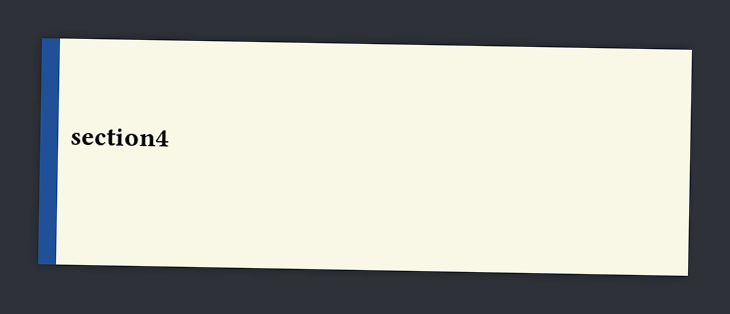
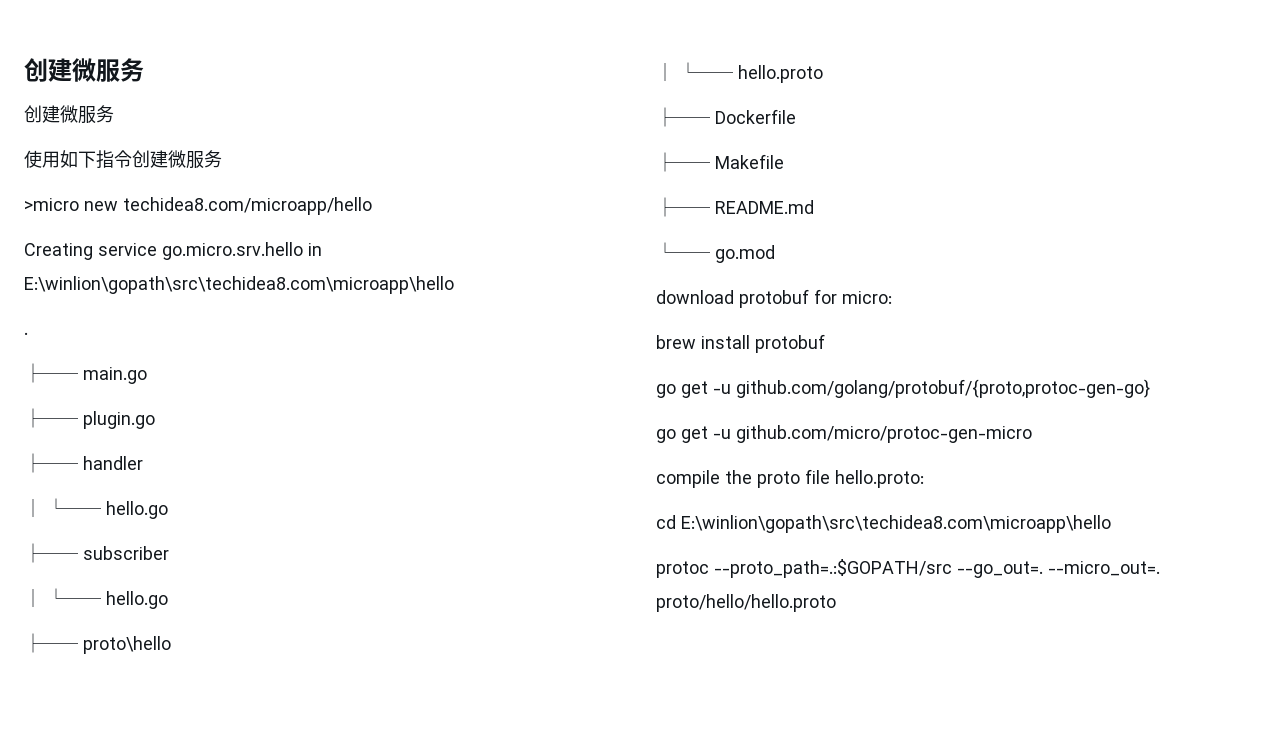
[70,127,170,147] section4 -> [24,58,144,82] [24,105,114,124] [24,150,222,169] [24,197,372,215] [24,242,322,260] [24,276,454,294] [24,332,28,335] [24,363,147,384] [24,408,155,429] [24,453,143,473] [24,498,168,519] [24,543,169,563] [24,588,168,609] [24,633,171,654] [656,62,823,83] [656,107,796,127] [656,152,784,172] [656,197,814,217] [656,242,775,263] [656,289,892,308] [656,334,825,353] [656,379,1150,398] [656,425,1032,443] [656,469,924,488] [656,515,1111,533] [656,559,1160,578] [656,594,836,612] 创建微服务 // 创建微服务 // 使用如下指令创建微服务 // >micro new techidea8.com/microapp/hello // Creating service go.micro.srv.hello in E:\winlion\gopath\src\techidea8.com\microapp\hello // . // ├── main.go // ├── plugin.go // ├── handler // │ └── hello.go // ├── subscriber // │ └── hello.go // ├── proto\hello // │ └── hello.proto // ├── Dockerfile // ├── Makefile // ├── README.md // └── go.mod // download protobuf for micro: // brew install protobuf // go get -u github.com/golang/protobuf/{proto,protoc-gen-go} // go get -u github.com/micro/protoc-gen-micro // compile the proto file hello.proto: // cd E:\winlion\gopath\src\techidea8.com\microapp\hello // protoc --proto_path=.:$GOPATH/src --go_out=. --micro_out=. proto/hello/hello.proto

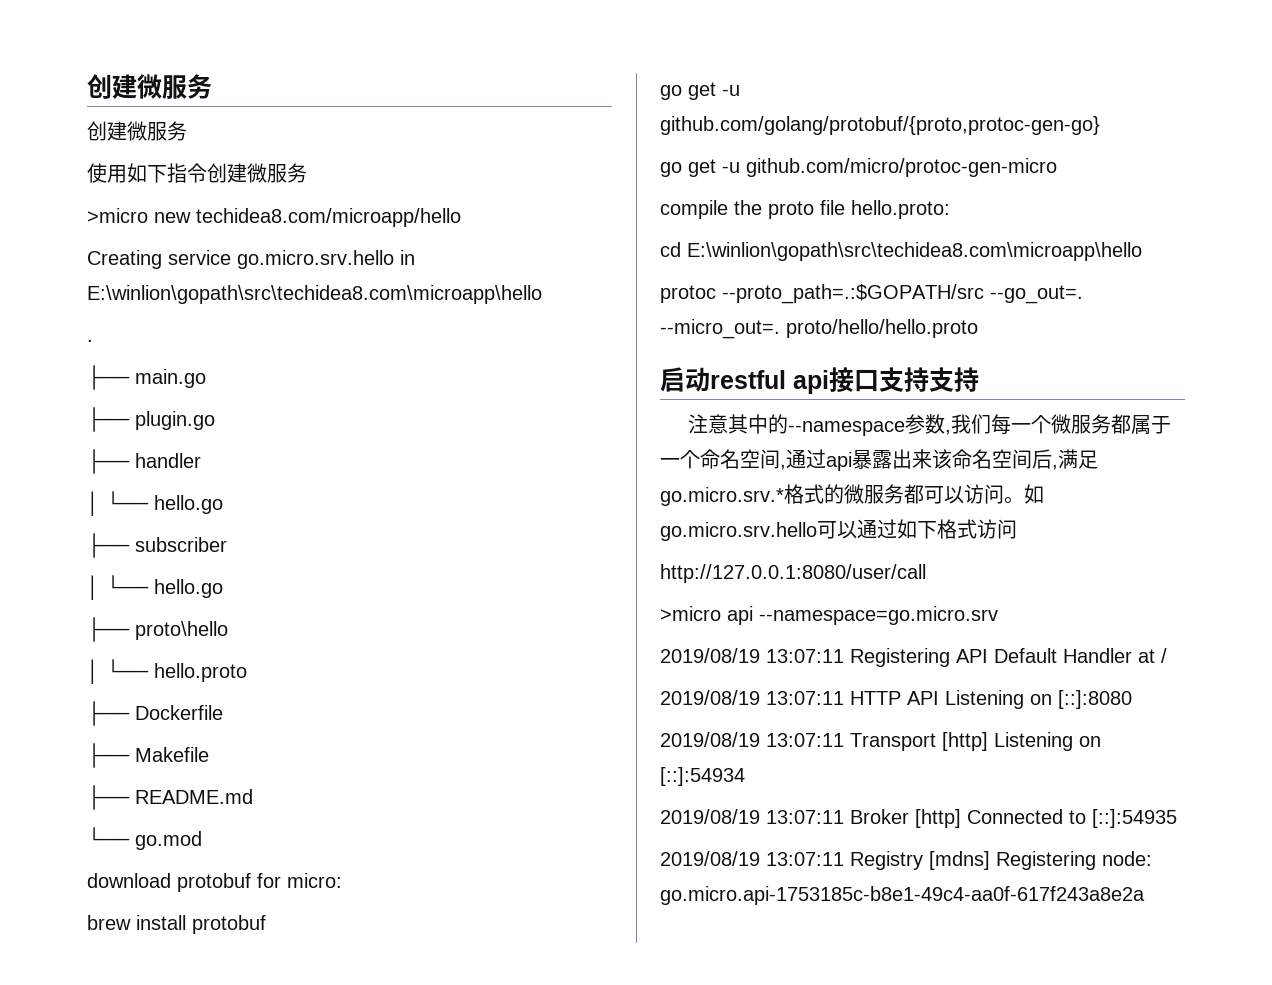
(836, 603) none -> [660,367,979,394] [688,414,1172,436] [660,449,1098,471] [660,484,1044,506] [660,519,1017,541] [660,564,926,583] [660,606,998,625] [660,648,1167,667] [660,690,1132,709] [660,732,1101,751] [660,767,745,786] [660,809,1177,828] [660,851,1152,870] [660,886,1145,905] // 启动restful api接口支持支持 // 注意其中的--namespace参数,我们每一个微服务都属于一个命名空间,通过api暴露出来该命名空间后,满足go.micro.srv.*格式的微服务都可以访问。如go.micro.srv.hello可以通过如下格式访问 // http://127.0.0.1:8080/user/call // >micro api --namespace=go.micro.srv // 2019/08/19 13:07:11 Registering API Default Handler at / // 2019/08/19 13:07:11 HTTP API Listening on [::]:8080 // 2019/08/19 13:07:11 Transport [http] Listening on [::]:54934 // 2019/08/19 13:07:11 Broker [http] Connected to [::]:54935 // 2019/08/19 13:07:11 Registry [mdns] Registering node: go.micro.api-1753185c-b8e1-49c4-aa0f-617f243a8e2a

